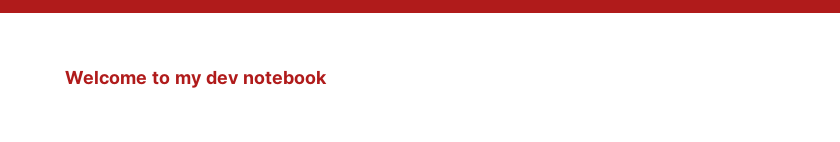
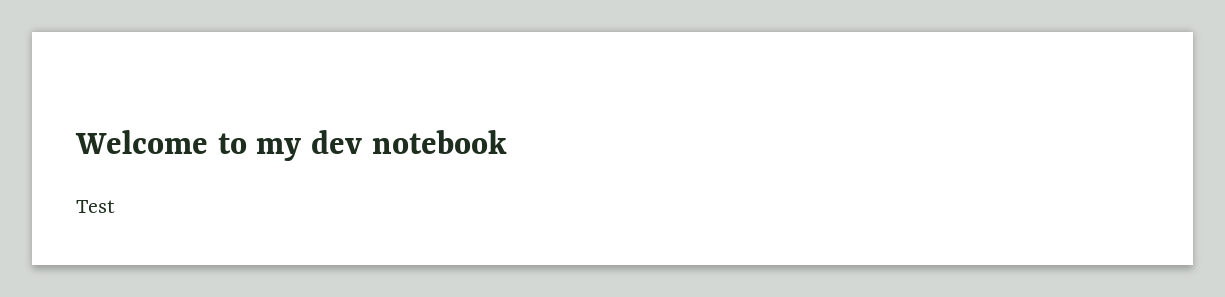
(327, 77) none -> [76,200,115,213] // Test

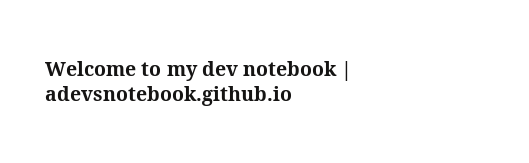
[76,200,115,213] // Test -> [341,61,353,81] [45,86,292,106] | adevsnotebook.github.io

